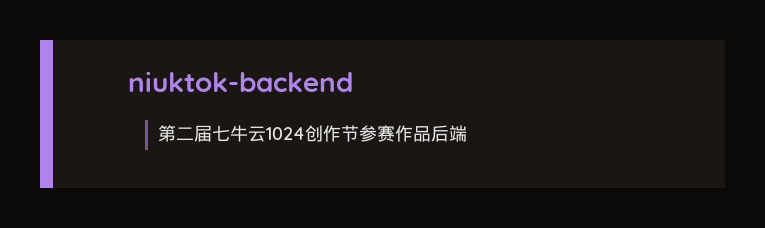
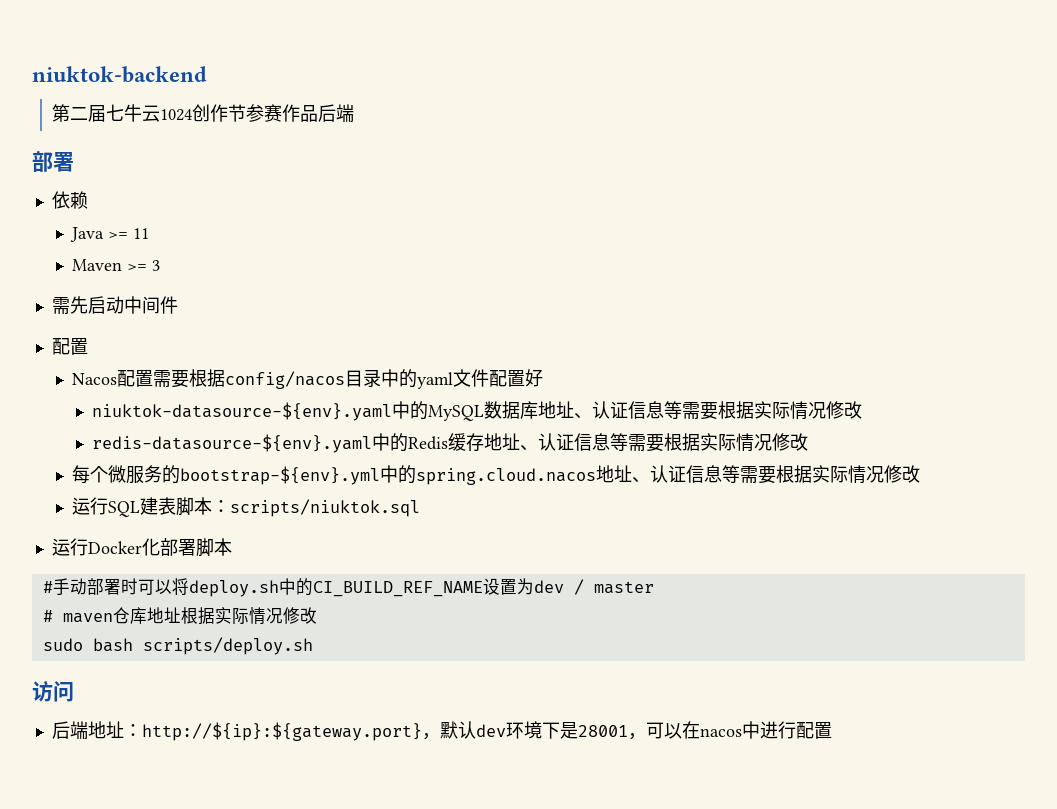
(467, 133) none -> [32,151,74,172] [51,191,88,209] [69,227,149,242] [71,259,160,271] [51,296,178,314] [51,338,88,355] [71,369,543,389] [92,401,863,421] [92,433,809,453] [71,465,920,485] [71,497,420,517] [51,538,232,557] [42,578,654,597] [42,607,317,625] [42,637,313,655] [32,681,74,702] [51,721,832,741] // 部署 // 依赖 // Java >= 11 // Maven >= 3 // 需先启动中间件 // 配置 // Nacos配置需要根据config/nacos目录中的yaml文件配置好 // niuktok-datasource-${env}.yaml中的MySQL数据库地址、认证信息等需要根据实际情况修改 // redis-datasource-${env}.yaml中的Redis缓存地址、认证信息等需要根据实际情况修改 // 每个微服务的bootstrap-${env}.yml中的spring.cloud.nacos地址、认证信息等需要根据实际情况修改 // 运行SQL建表脚本：scripts/niuktok.sql // 运行Docker化部署脚本 // #手动部署时可以将deploy.sh中的CI_BUILD_REF_NAME设置为dev / master // # maven仓库地址根据实际情况修改 // sudo bash scripts/deploy.sh // 访问 // 后端地址：http://${ip}:${gateway.port}，默认dev环境下是28001，可以在nacos中进行配置

